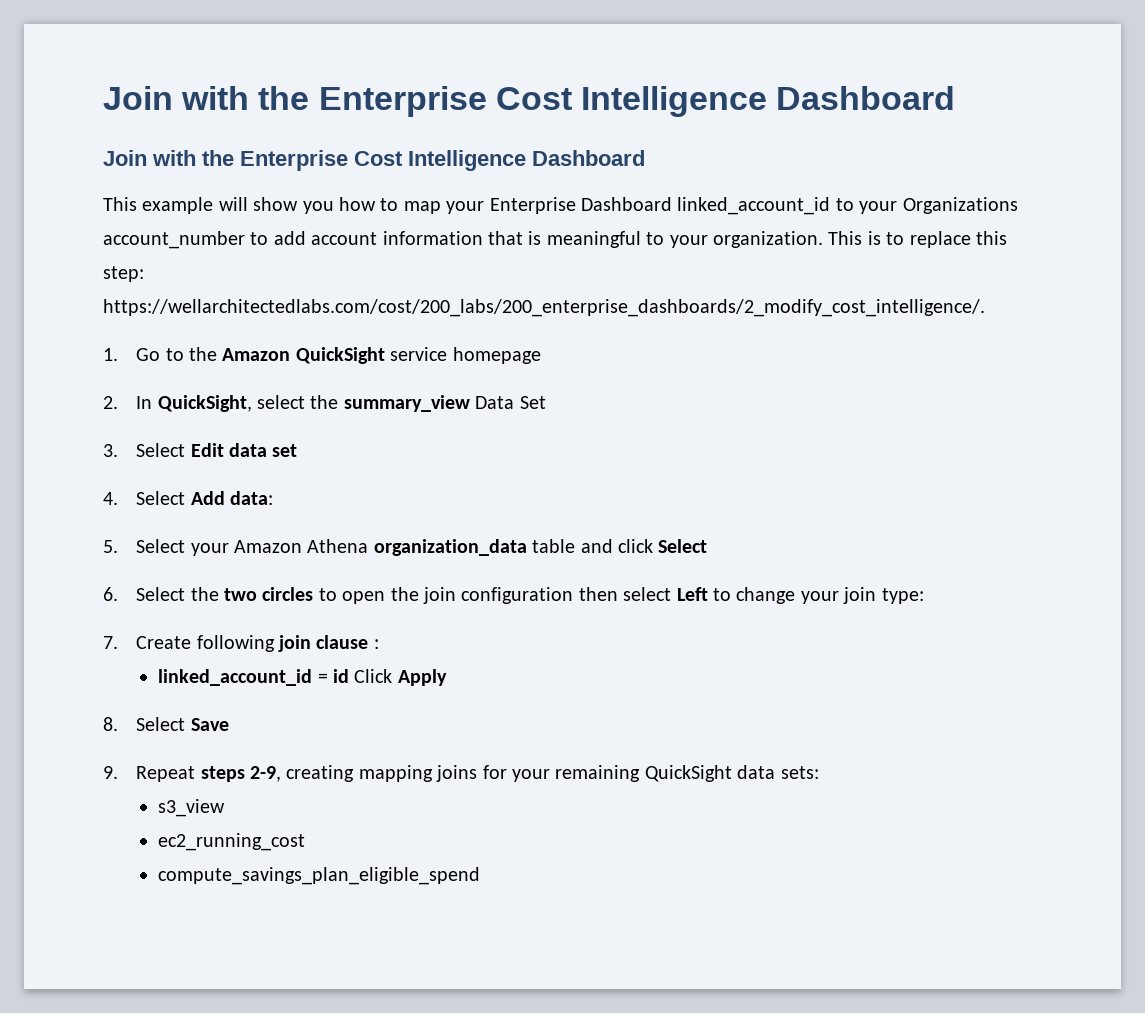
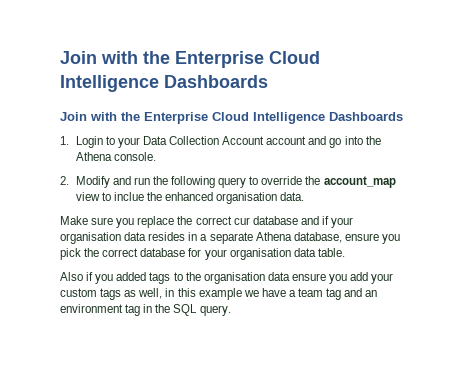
[103,86,956,117] [103,150,645,171] [103,197,1018,215] [103,231,1007,249] [103,266,144,282] [103,299,985,317] [103,347,541,364] [103,395,546,412] [103,443,298,457] [103,491,274,505] [103,539,708,556] [103,587,924,604] [103,635,379,652] [158,669,447,686] [103,717,229,731] [103,765,819,782] [158,799,226,817] [158,833,306,851] [158,867,481,885] Join with the Enterprise Cost Intelligence Dashboard // Join with the Enterprise Cost Intelligence Dashboard // This example will show you how to map your Enterprise Dashboard linked_account_id to your Organizations account_number to add account information that is meaningful to your organization. This is to replace this step: https://wellarchitectedlabs.com/cost/200_labs/200_enterprise_dashboards/2_modify_cost_intelligence/. // 1. Go to the Amazon QuickSight service homepage // 2. In QuickSight, select the summary_view Data Set // 3. Select Edit data set // 4. Select Add data: // 5. Select your Amazon Athena organization_data table and click Select // 6. Select the two circles to open the join configuration then select Left to change your join type: // 7. Create following join clause : // linked_account_id = id Click Apply // 8. Select Save // 9. Repeat steps 2-9, creating mapping joins for your remaining QuickSight data sets: // s3_view // ec2_running_cost // compute_savings_plan_eligible_spend -> [60,51,320,68] [60,75,268,92] [60,112,403,124] [60,136,381,148] [75,152,156,161] [60,176,396,188] [75,192,305,204] [60,216,354,228] [60,232,400,244] [60,248,345,260] [60,272,394,284] [60,288,378,300] [60,304,231,316] Join with the Enterprise Cloud Intelligence Dashboards // Join with the Enterprise Cloud Intelligence Dashboards // 1. Login to your Data Collection Account account and go into the Athena console. // 2. Modify and run the following query to override the account_map view to inclue the enhanced organisation data. // Make sure you replace the correct cur database and if your organisation data resides in a separate Athena database, ensure you pick the correct database for your organisation data table. // Also if you added tags to the organisation data ensure you add your custom tags as well, in this example we have a team tag and an environment tag in the SQL query.

